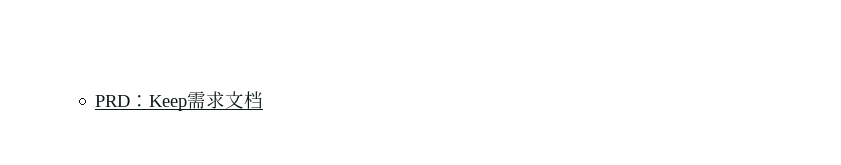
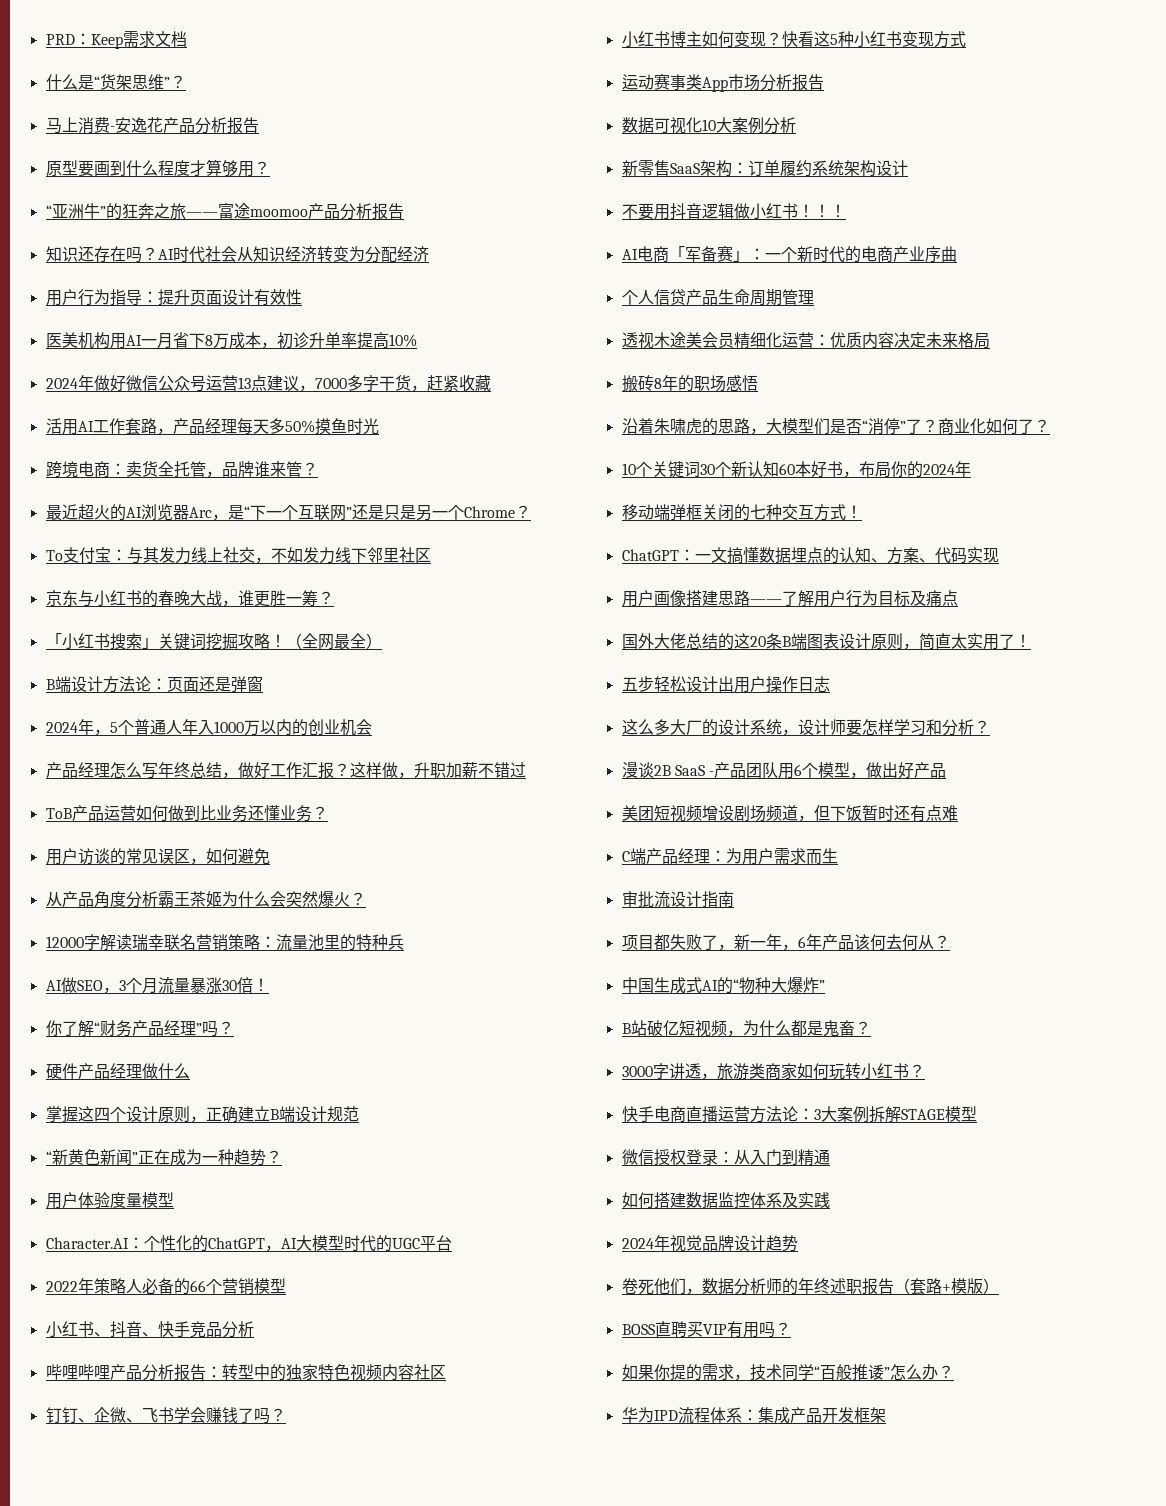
(264, 100) none -> [45,74,186,90] [45,117,259,134] [45,159,270,177] [45,203,404,220] [45,246,429,263] [45,289,302,306] [45,332,417,349] [45,375,491,392] [45,418,379,435] [45,461,318,478] [45,504,531,521] [45,547,431,564] [45,590,334,607] [45,633,382,650] [45,676,263,693] [45,719,372,736] [45,762,526,779] [45,805,328,822] [45,848,270,865] [45,891,366,908] [45,934,404,951] [45,977,269,994] [45,1020,234,1037] [45,1063,190,1079] [45,1106,359,1123] [45,1149,282,1166] [45,1192,174,1209] [45,1235,452,1252] [45,1278,286,1295] [45,1321,254,1338] [45,1364,446,1381] [45,1407,286,1424] [621,31,966,48] [621,73,824,92] [621,117,796,134] [621,160,908,177] [621,203,846,220] [621,245,957,263] [621,289,814,306] [621,332,990,349] [621,375,758,392] [621,418,1050,435] [621,461,971,478] [621,504,862,521] [621,547,999,564] [621,590,958,607] [621,633,1031,650] [621,676,830,693] [621,719,990,736] [621,762,947,779] [621,805,958,822] [621,848,838,865] [621,891,734,908] [621,934,950,951] [621,977,825,994] [621,1020,871,1037] [621,1063,925,1080] [621,1106,977,1123] [621,1149,830,1166] [621,1192,830,1209] [621,1235,798,1252] [621,1278,999,1295] [621,1321,791,1338] [621,1364,954,1381] [621,1407,886,1424] // 什么是“货架思维”？ // 马上消费-安逸花产品分析报告 // 原型要画到什么程度才算够用？ // “亚洲牛”的狂奔之旅——富途moomoo产品分析报告 // 知识还存在吗？AI时代社会从知识经济转变为分配经济 // 用户行为指导：提升页面设计有效性 // 医美机构用AI一月省下8万成本，初诊升单率提高10% // 2024年做好微信公众号运营13点建议，7000多字干货，赶紧收藏 // 活用AI工作套路，产品经理每天多50%摸鱼时光 // 跨境电商：卖货全托管，品牌谁来管？ // 最近超火的AI浏览器Arc，是“下一个互联网”还是只是另一个Chrome？ // To支付宝：与其发力线上社交，不如发力线下邻里社区 // 京东与小红书的春晚大战，谁更胜一筹？ // 「小红书搜索」关键词挖掘攻略！（全网最全） // B端设计方法论：页面还是弹窗 // 2024年，5个普通人年入1000万以内的创业机会 // 产品经理怎么写年终总结，做好工作汇报？这样做，升职加薪不错过 // ToB产品运营如何做到比业务还懂业务？ // 用户访谈的常见误区，如何避免 // 从产品角度分析霸王茶姬为什么会突然爆火？ // 12000字解读瑞幸联名营销策略：流量池里的特种兵 // AI做SEO，3个月流量暴涨30倍！ // 你了解“财务产品经理”吗？ // 硬件产品经理做什么 // 掌握这四个设计原则，正确建立B端设计规范 // “新黄色新闻”正在成为一种趋势？ // 用户体验度量模型 // Character.AI：个性化的ChatGPT，AI大模型时代的UGC平台 // 2022年策略人必备的66个营销模型 // 小红书、抖音、快手竞品分析 // 哔哩哔哩产品分析报告：转型中的独家特色视频内容社区 // 钉钉、企微、飞书学会赚钱了吗？ // 小红书博主如何变现？快看这5种小红书变现方式 // 运动赛事类App市场分析报告 // 数据可视化10大案例分析 // 新零售SaaS架构：订单履约系统架构设计 // 不要用抖音逻辑做小红书！！！ // AI电商「军备赛」：一个新时代的电商产业序曲 // 个人信贷产品生命周期管理 // 透视木途美会员精细化运营：优质内容决定未来格局 // 搬砖8年的职场感悟 // 沿着朱啸虎的思路，大模型们是否“消停”了？商业化如何了？ // 10个关键词30个新认知60本好书，布局你的2024年 // 移动端弹框关闭的七种交互方式！ // ChatGPT：一文搞懂数据埋点的认知、方案、代码实现 // 用户画像搭建思路——了解用户行为目标及痛点 // 国外大佬总结的这20条B端图表设计原则，简直太实用了！ // 五步轻松设计出用户操作日志 // 这么多大厂的设计系统，设计师要怎样学习和分析？ // 漫谈2B SaaS -产品团队用6个模型，做出好产品 // 美团短视频增设剧场频道，但下饭暂时还有点难 // C端产品经理：为用户需求而生 // 审批流设计指南 // 项目都失败了，新一年，6年产品该何去何从？ // 中国生成式AI的“物种大爆炸” // B站破亿短视频，为什么都是鬼畜？ // 3000字讲透，旅游类商家如何玩转小红书？ // 快手电商直播运营方法论：3大案例拆解STAGE模型 // 微信授权登录：从入门到精通 // 如何搭建数据监控体系及实践 // 2024年视觉品牌设计趋势 // 卷死他们，数据分析师的年终述职报告（套路+模版） // BOSS直聘买VIP有用吗？ // 如果你提的需求，技术同学“百般推诿”怎么办？ // 华为IPD流程体系：集成产品开发框架

